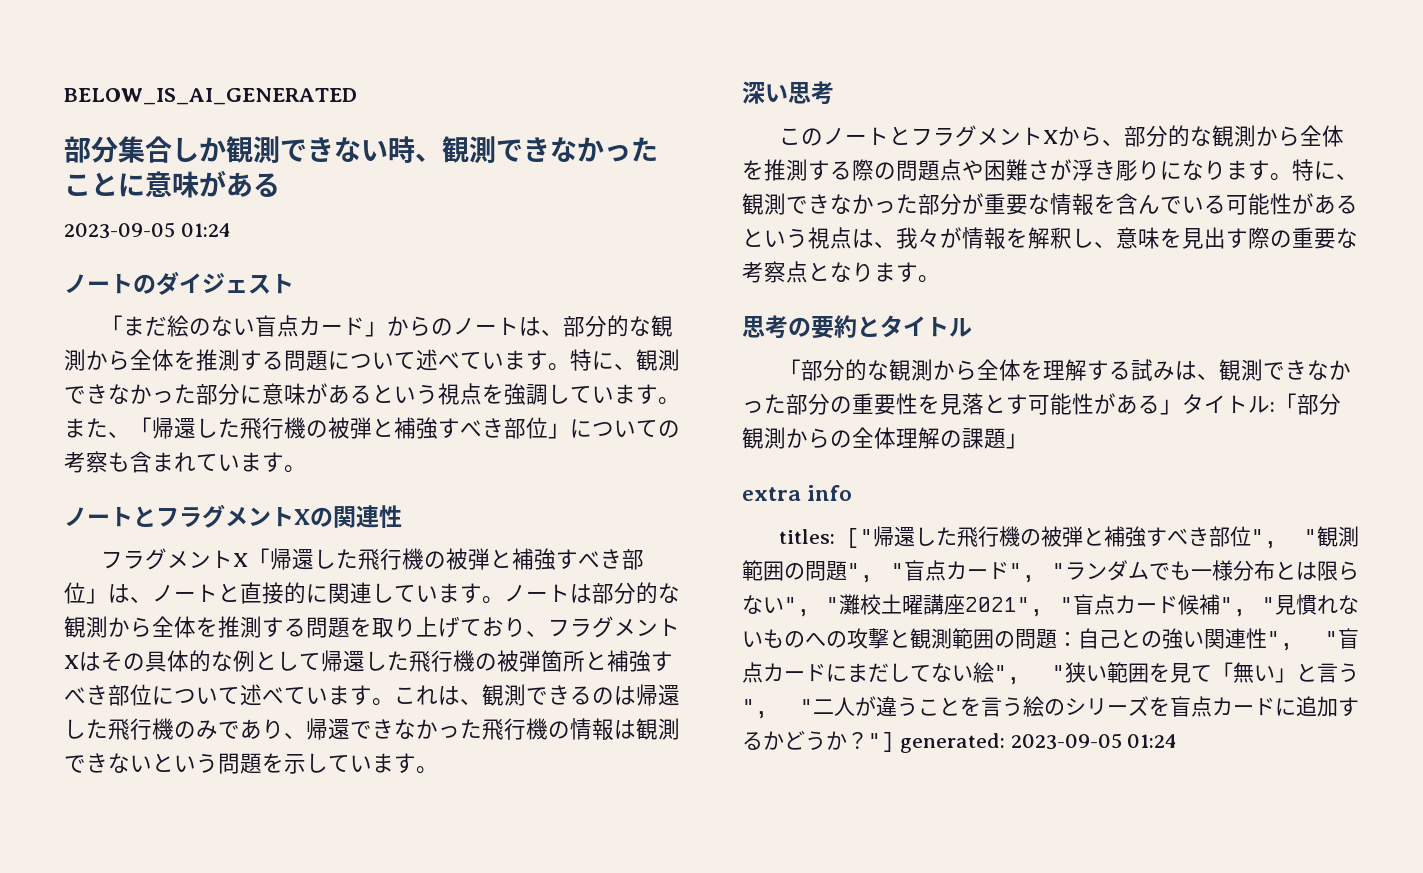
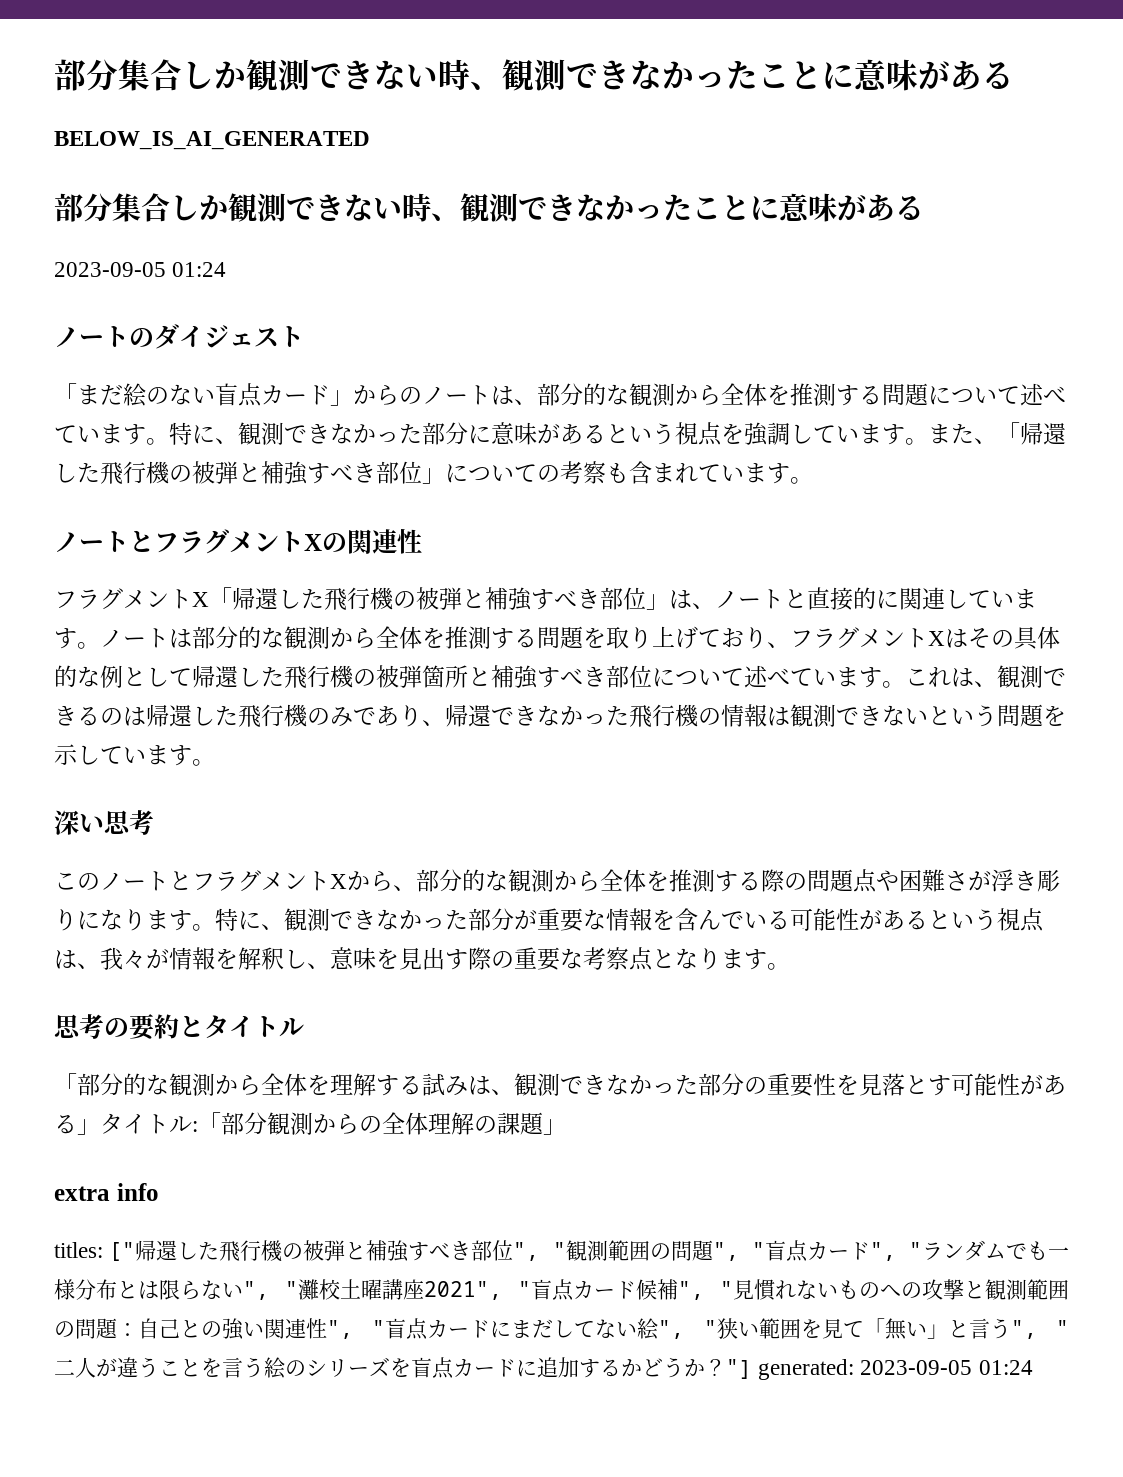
(64, 96) none -> [54,59,1014,92] 部分集合しか観測できない時、観測できなかったことに意味がある //

